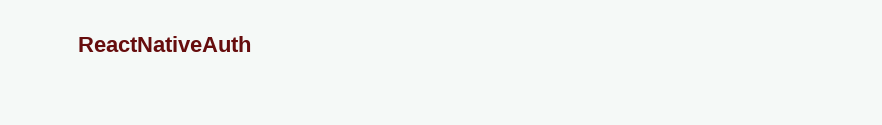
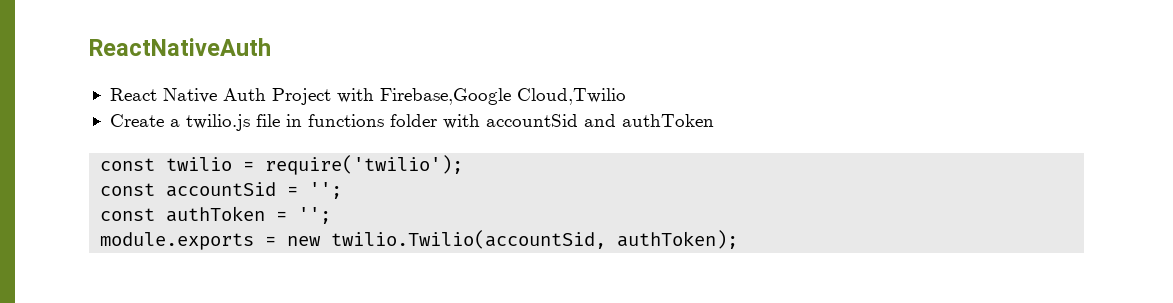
(251, 44) none -> [109,88,626,105] [109,114,714,131] [100,155,464,175] [100,182,343,199] [100,206,332,224] [100,230,739,250] // React Native Auth Project with Firebase,Google Cloud,Twilio // Create a twilio.js file in functions folder with accountSid and authToken // const twilio = require('twilio'); // const accountSid = ''; // const authToken = ''; // module.exports = new twilio.Twilio(accountSid, authToken);

